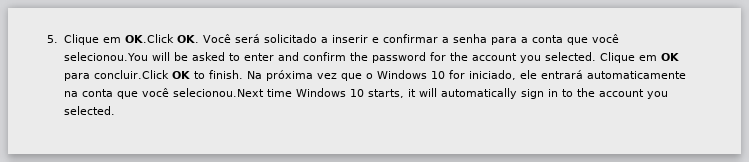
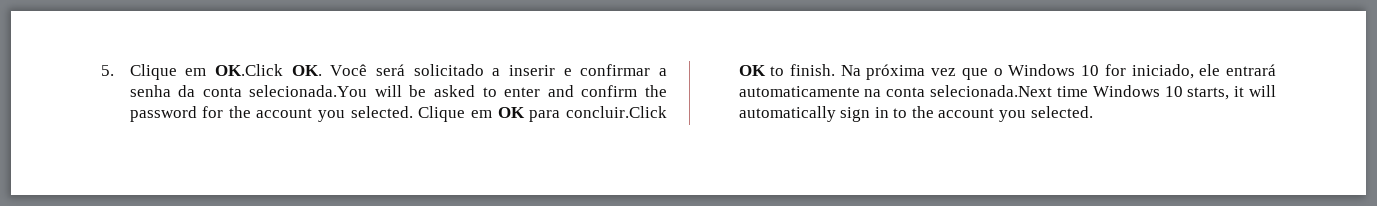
[490,34,619,45] [63,52,149,61] para a conta que você selecionou.You -> [178,85,368,97] da conta selecionada.You
[116,88,264,99] que você selecionou.Next -> [930,85,1053,97] selecionada.Next

